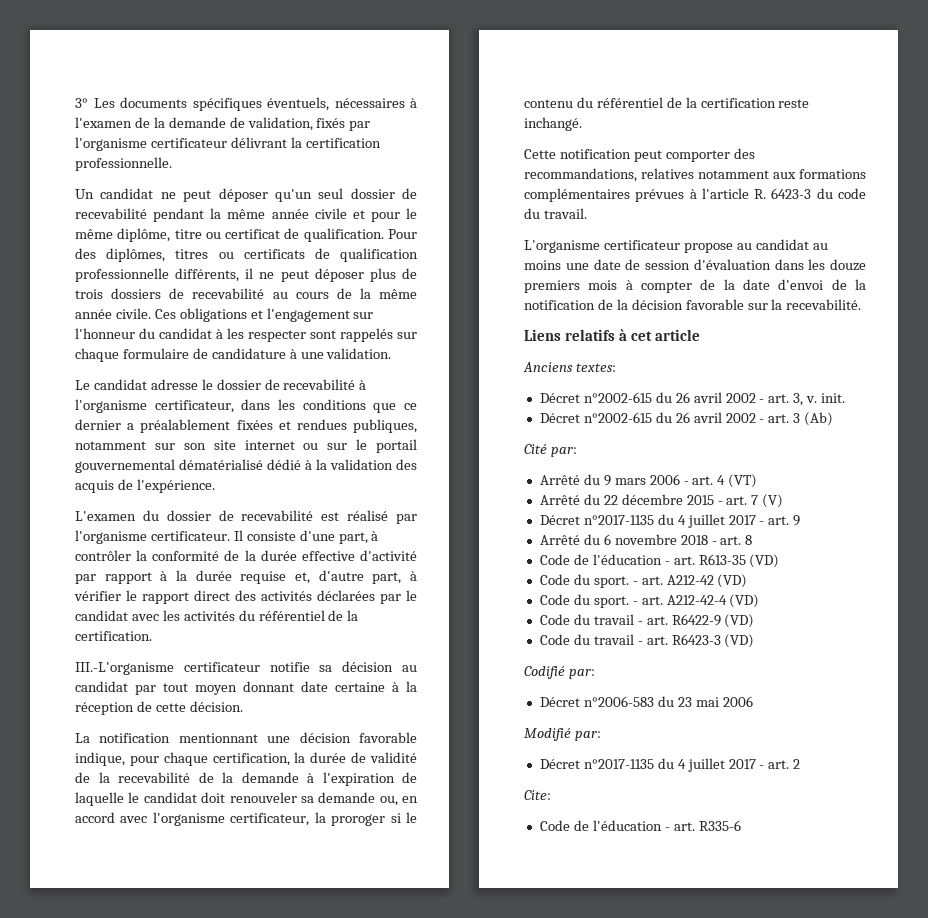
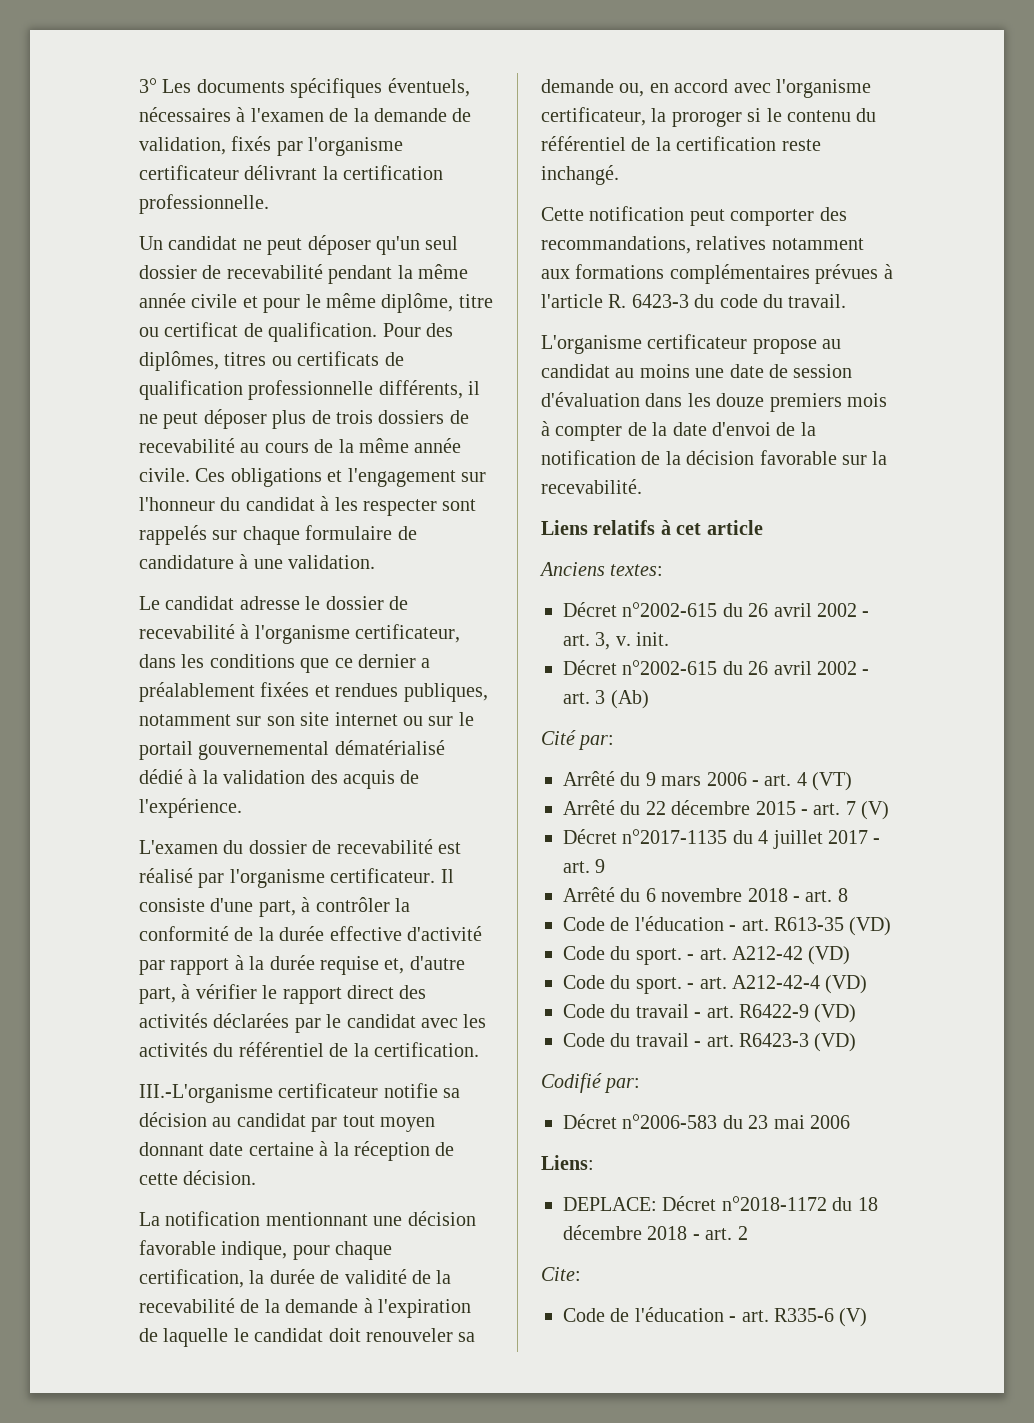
[524,728,601,741] [539,758,756,772] Modifié par: // Décret n°2017-1135 du 4 juillet 2017 -> [541,1155,594,1170] [563,1196,878,1211] [563,1225,688,1240] Liens: // DEPLACE: Décret n°2018-1172 du 18 décembre 2018
(741, 825) none -> [839,1308,868,1327] (V)

